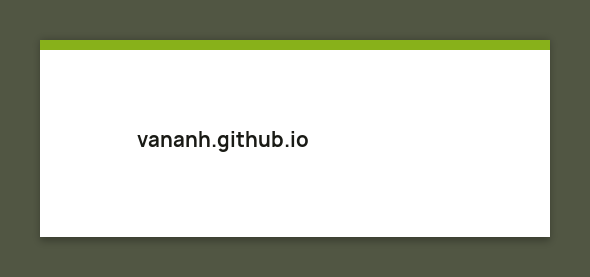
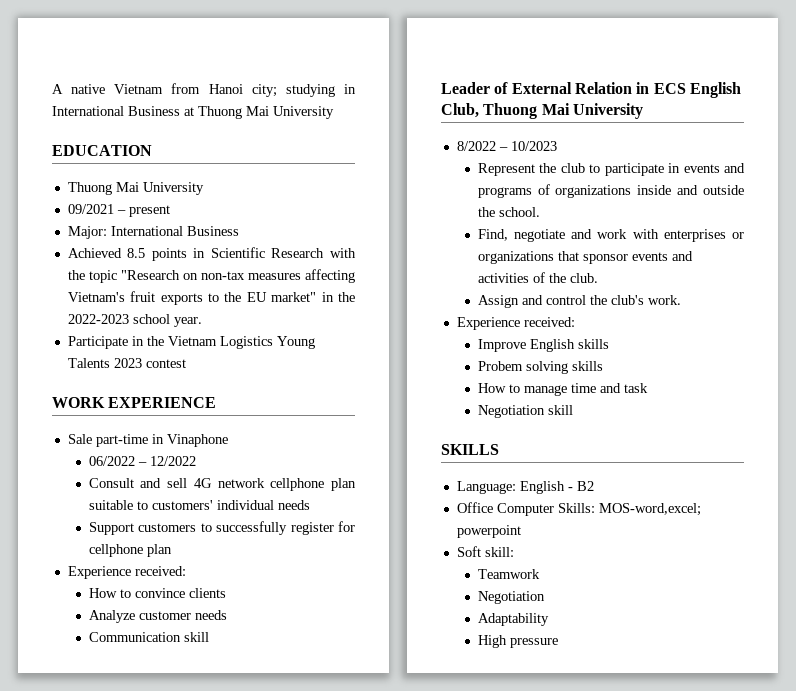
[137,131,309,152] vananh.github.io -> [52,83,356,97] [52,106,334,119] [52,145,152,156] [67,182,204,195] [67,204,170,217] [67,226,239,239] [67,247,356,261] [67,269,355,283] [67,291,355,305] [67,314,202,327] [67,336,315,349] [67,358,186,368] [52,397,217,408] [67,434,228,447] [88,456,196,466] [88,478,356,491] [88,500,310,510] [88,521,355,535] [88,544,172,557] [67,566,186,579] [88,588,226,598] [88,610,227,623] [88,632,209,642] [441,82,741,98] [441,103,643,119] [456,141,557,151] [477,163,745,176] [477,184,744,198] [477,207,540,217] [477,229,744,242] [477,251,693,264] [477,272,598,283] [477,295,681,308] [456,317,575,330] [477,339,609,352] [477,361,603,374] [477,383,648,396] [477,405,573,418] [441,444,499,455] [456,481,594,494] [456,502,701,516] [456,525,521,538] [456,546,514,557] [477,569,540,579] [477,591,545,604] [477,613,549,626] [477,635,558,648] A native Vietnam from Hanoi city; studying in International Business at Thuong Mai University // EDUCATION // Thuong Mai University // 09/2021 – present // Major: International Business // Achieved 8.5 points in Scientific Research with the topic "Research on non-tax measures affecting Vietnam's fruit exports to the EU market" in the 2022-2023 school year. // Participate in the Vietnam Logistics Young Talents 2023 contest // WORK EXPERIENCE // Sale part-time in Vinaphone // 06/2022 – 12/2022 // Consult and sell 4G network cellphone plan suitable to customers' individual needs // Support customers to successfully register for cellphone plan // Experience received: // How to convince clients // Analyze customer needs // Communication skill // Leader of External Relation in ECS English Club, Thuong Mai University // 8/2022 – 10/2023 // Represent the club to participate in events and programs of organizations inside and outside the school. // Find, negotiate and work with enterprises or organizations that sponsor events and activities of the club. // Assign and control the club's work. // Experience received: // Improve English skills // Probem solving skills // How to manage time and task // Negotiation skill // SKILLS // Language: English - B2 // Office Computer Skills: MOS-word,excel; powerpoint // Soft skill: // Teamwork // Negotiation // Adaptability // High pressure

